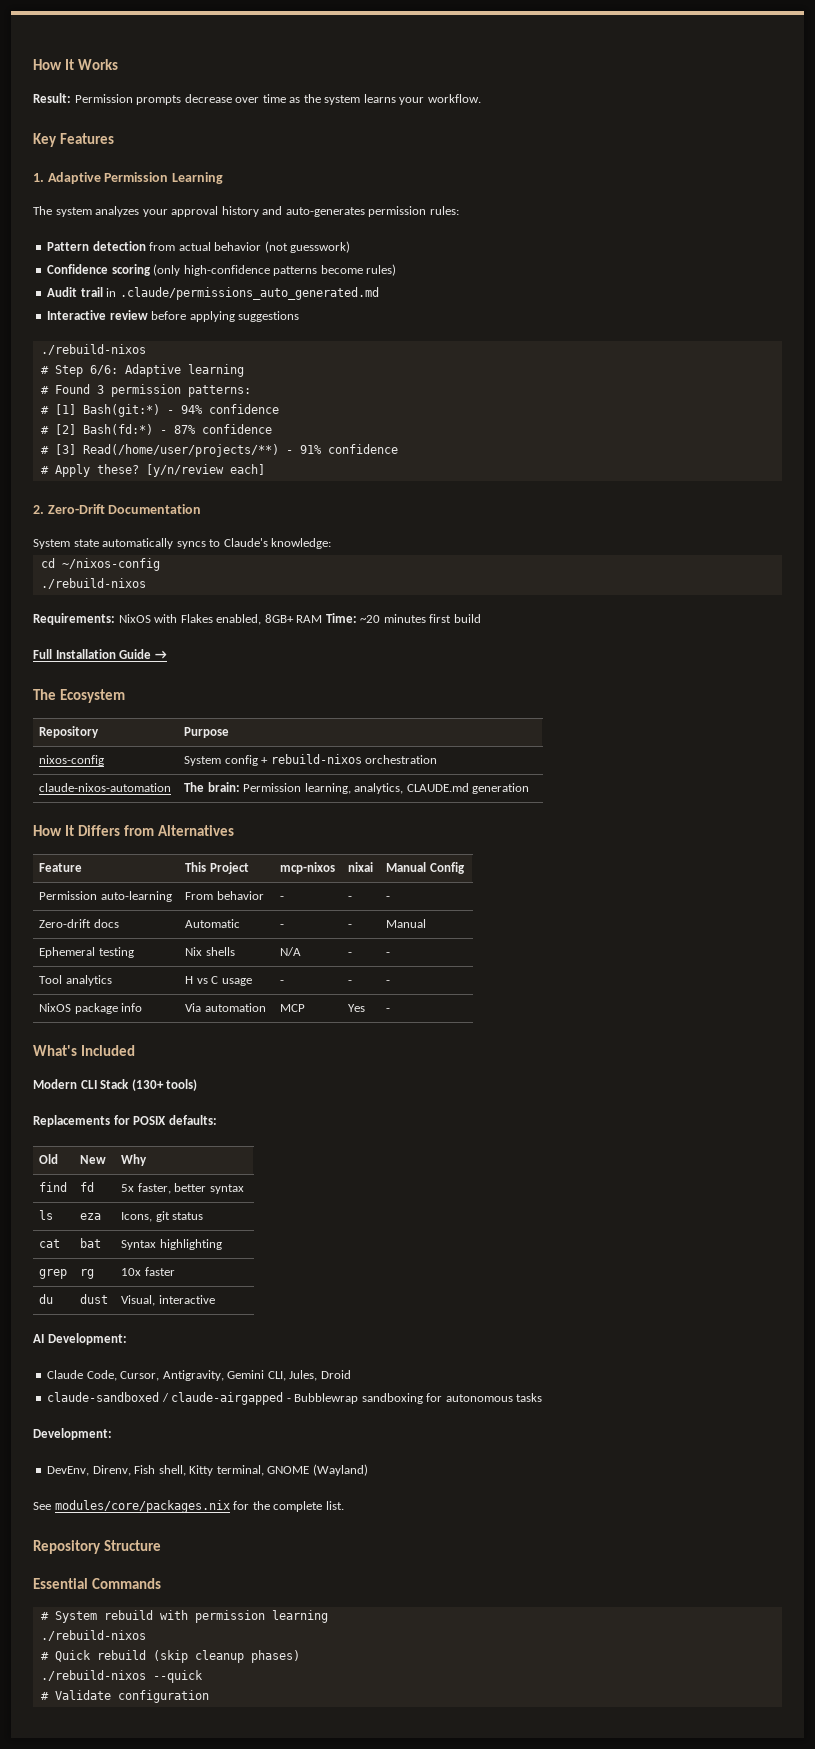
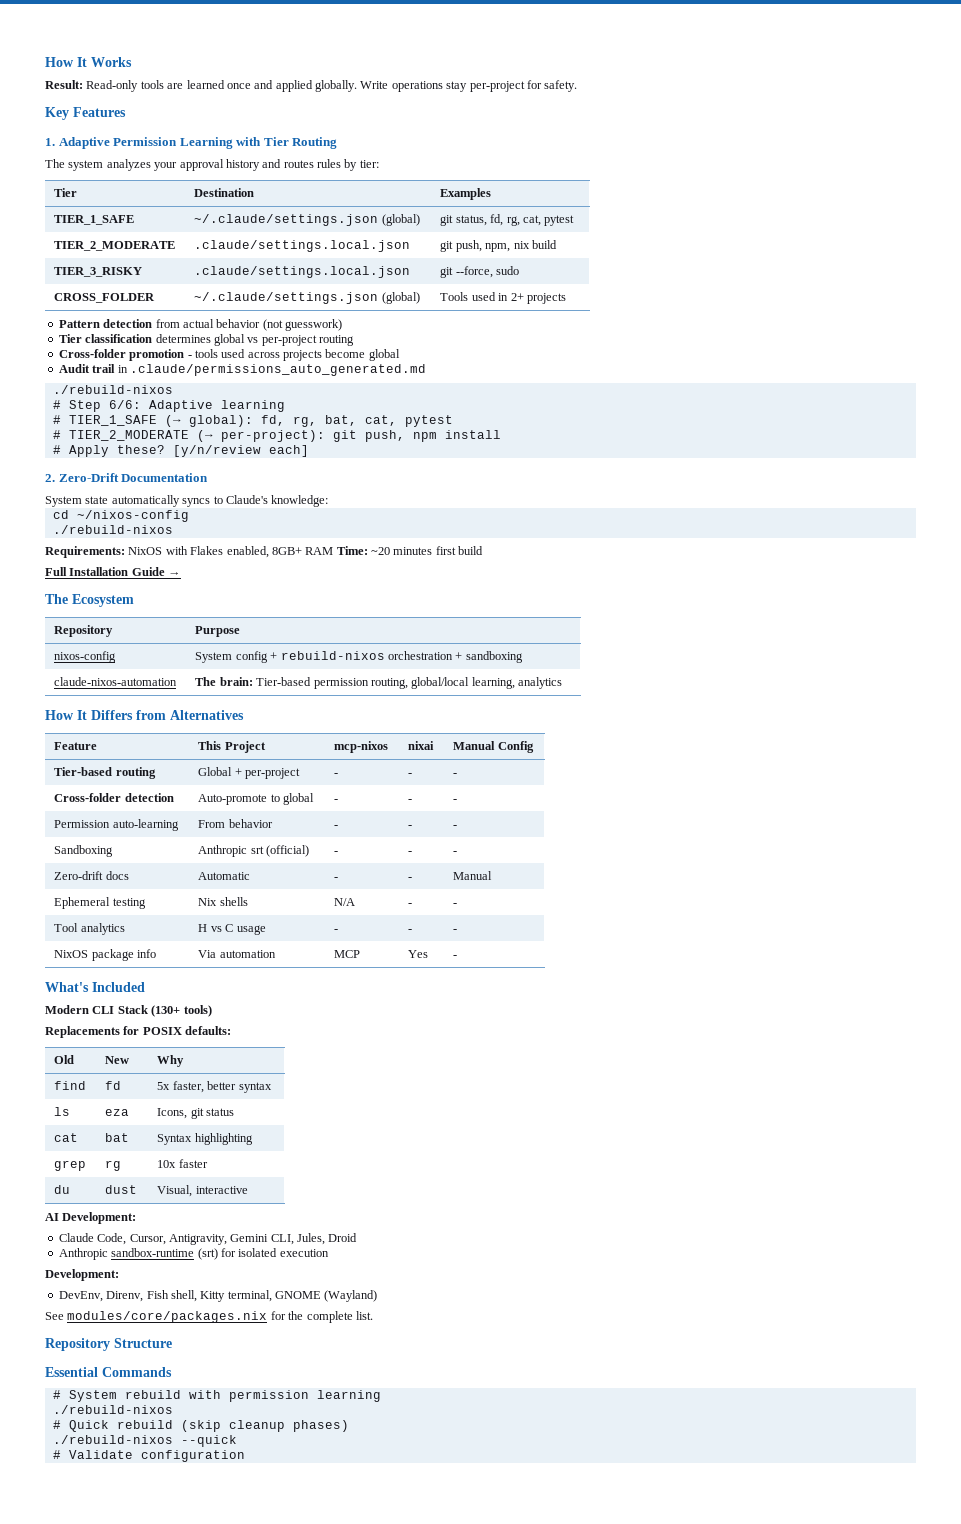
[74,94,481,105] Permission prompts decrease over time as the system learns your workflow. -> [86,80,578,92] Read-only tools are learned once and applied globally. Write operations stay per-project for safety.
(223, 178) none -> [236,137,338,149] with Tier Routing
[285,206,459,217] auto-generates permission rules: -> [283,159,379,171] [54,188,78,197] [194,188,255,197] [440,188,492,200] [54,215,135,225] [194,214,420,226] [440,214,575,226] [54,241,176,251] [194,240,411,252] [440,240,557,252] [54,267,143,277] [194,266,411,278] [440,266,520,278] [54,293,156,303] [194,292,420,304] [440,292,566,304] routes rules by tier: // Tier | Destination | Examples // TIER_1_SAFE | ~/.claude/settings.json (global) | git status, fd, rg, cat, pytest // TIER_2_MODERATE | .claude/settings.local.json | git push, npm, nix build // TIER_3_RISKY | .claude/settings.local.json | git --force, sudo // CROSS_FOLDER | ~/.claude/settings.json (global) | Tools used in 2+ projects
[47,264,397,276] Confidence scoring (only high-confidence patterns become rules) -> [58,334,354,346] [58,349,400,361] Tier classification determines global vs per-project routing // Cross-folder promotion - tools used across projects become global
[47,310,300,322] // Interactive review before applying suggestions -> (426, 370) none
[54,384,251,397] [40,404,279,417] [40,424,272,435] [40,444,398,457] Found 3 permission patterns: // # [1] Bash(git:*) - 94% confidence // # [2] Bash(fd:*) - 87% confidence // # [3] Read(/home/user/projects/**) - 91% confidence -> [68,415,453,427] [52,430,501,442] TIER_1_SAFE (→ global): fd, rg, bat, cat, pytest // # TIER_2_MODERATE (→ per-project): git push, npm install
(438, 759) none -> [455,651,523,663] + sandboxing
[243,783,530,794] Permission learning, analytics, CLAUDE.md generation -> [256,677,562,689] Tier-based permission routing, global/local learning, analytics
(465, 868) none -> [54,767,156,779] [198,767,301,779] [334,773,339,776] [408,773,413,776] [453,773,458,776] [54,793,174,802] [198,793,315,805] [334,799,339,802] [408,799,413,802] [453,799,458,802] // Tier-based routing | Global + per-project | - | - | - // Cross-folder detection | Auto-promote to global | - | - | -
(391, 898) none -> [54,845,114,857] [198,845,310,857] [334,851,339,854] [408,851,413,854] [453,851,458,854] // Sandboxing | Anthropic srt (official) | - | - | -
[47,1392,543,1405] claude-sandboxed / claude-airgapped - Bubblewrap sandboxing for autonomous tasks -> [58,1248,329,1260] Anthropic sandbox-runtime (srt) for isolated execution

